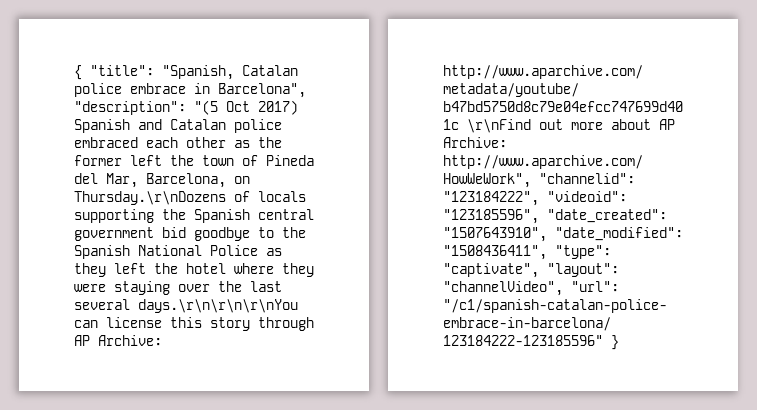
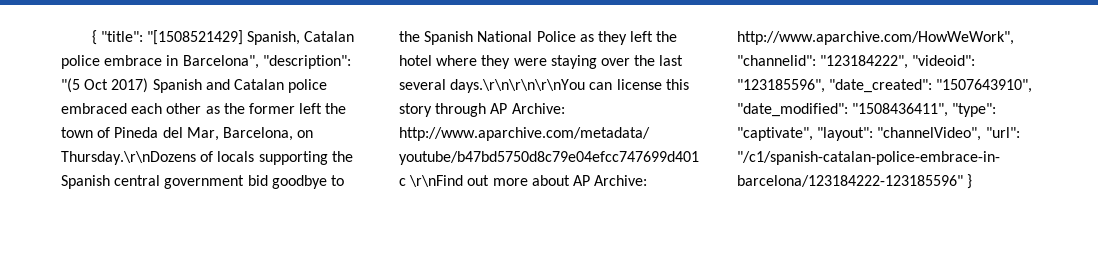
[162,65,234,80] "Spanish, -> [146,30,301,45] "[1508521429] Spanish,

